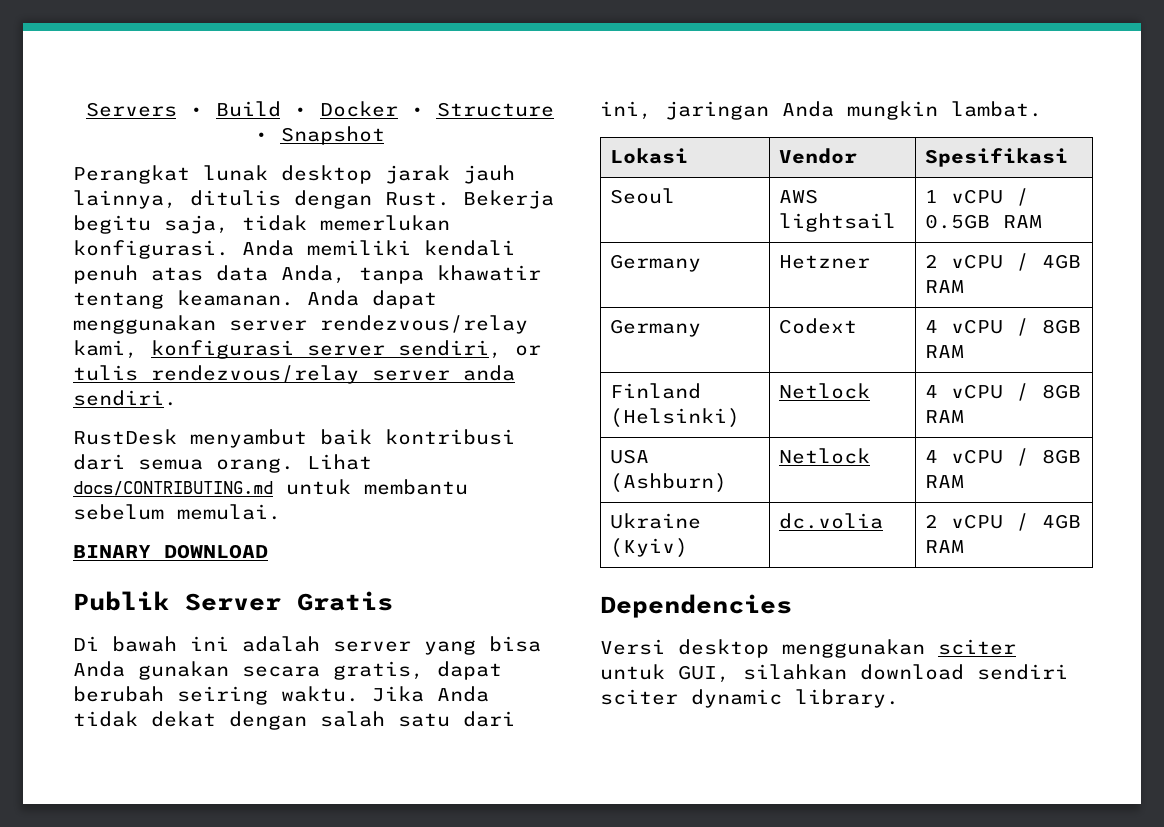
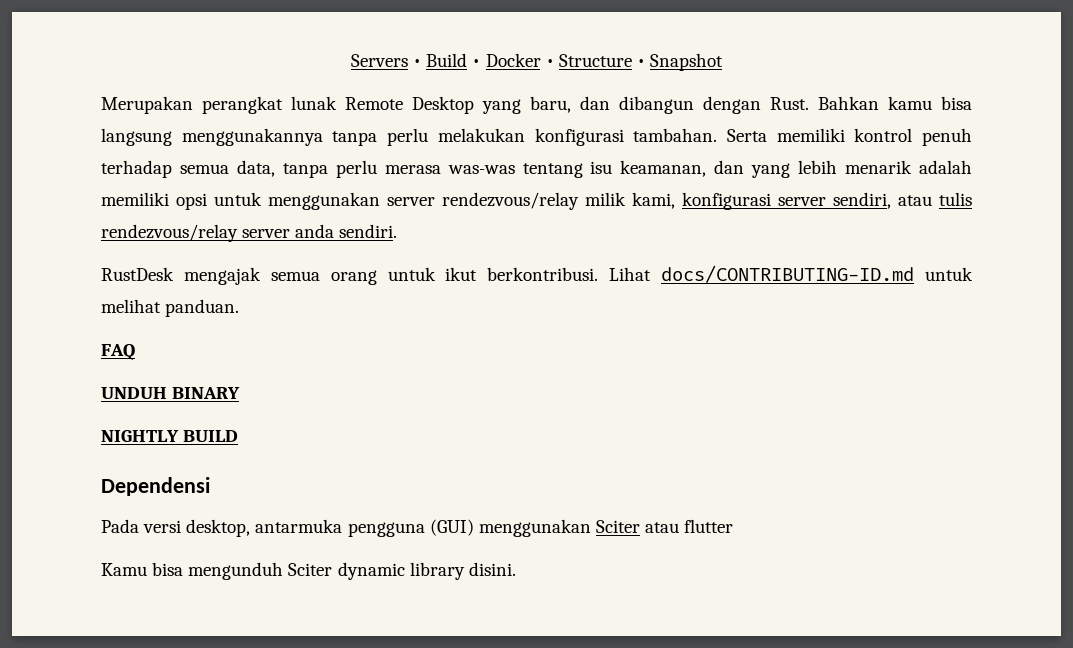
[73,165,515,184] [73,190,554,209] [73,215,450,234] [73,240,515,259] [73,265,541,284] [73,290,437,309] Perangkat lunak desktop jarak jauh lainnya, ditulis dengan Rust. Bekerja begitu saja, tidak memerlukan konfigurasi. Anda memiliki kendali penuh atas data Anda, tanpa khawatir tentang keamanan. Anda dapat -> [101,96,972,114] [101,128,973,146] [101,160,973,178] [101,192,262,210] Merupakan perangkat lunak Remote Desktop yang baru, dan dibangun dengan Rust. Bahkan kamu bisa langsung menggunakannya tanpa perlu melakukan konfigurasi tambahan. Serta memiliki kontrol penuh terhadap semua data, tanpa perlu merasa was-was tentang isu keamanan, dan yang lebih menarik adalah memiliki opsi untuk
(528, 324) none -> [585,192,626,206] milik
[515,345,541,356] or -> [898,195,932,206] atau
[190,429,515,448] [73,454,372,473] [73,479,468,496] [73,504,281,520] [73,544,268,559] [73,591,393,611] [73,636,541,655] [73,661,502,680] [73,686,489,705] [73,711,515,730] [600,101,1042,120] [610,148,689,164] [779,148,858,164] [925,148,1069,167] [610,188,676,204] [779,189,819,204] [779,213,897,232] [925,188,1030,206] [925,214,1043,229] [610,254,702,272] [779,255,871,269] [925,253,1082,271] [925,280,965,293] [610,319,702,337] [779,318,858,334] [925,318,1082,336] [925,345,965,358] [610,383,702,399] [610,408,741,428] [779,383,871,399] [925,383,1082,401] [925,410,965,423] [610,449,650,464] [610,473,728,493] [779,448,871,464] [925,448,1082,466] [925,475,965,488] [610,513,702,529] [610,538,689,558] [779,513,884,529] [925,513,1082,531] [925,540,965,553] [600,594,792,618] [600,639,1016,658] [600,664,1068,683] [600,689,899,708] menyambut baik kontribusi dari semua orang. Lihat docs/CONTRIBUTING.md untuk membantu sebelum memulai. // BINARY DOWNLOAD // Publik Server Gratis // Di bawah ini adalah server yang bisa Anda gunakan secara gratis, dapat berubah seiring waktu. Jika Anda tidak dekat dengan salah satu dari ini, jaringan Anda mungkin lambat. // Lokasi | Vendor | Spesifikasi // Seoul | AWS lightsail | 1 vCPU / 0.5GB RAM // Germany | Hetzner | 2 vCPU / 4GB RAM // Germany | Codext | 4 vCPU / 8GB RAM // Finland (Helsinki) | Netlock | 4 vCPU / 8GB RAM // USA (Ashburn) | Netlock | 4 vCPU / 8GB RAM // Ukraine (Kyiv) | dc.volia | 2 vCPU / 4GB RAM // Dependencies // Versi desktop menggunakan sciter untuk GUI, silahkan download sendiri sciter dynamic library. -> [183,265,974,285] [101,299,240,317] [101,344,135,360] [101,387,241,399] [101,430,239,442] [101,477,210,496] [101,519,734,537] [101,562,516,580] mengajak semua orang untuk ikut berkontribusi. Lihat docs/CONTRIBUTING-ID.md untuk melihat panduan. // FAQ // UNDUH BINARY // NIGHTLY BUILD // Dependensi // Pada versi desktop, antarmuka pengguna (GUI) menggunakan Sciter atau flutter // Kamu bisa mengunduh Sciter dynamic library disini.

